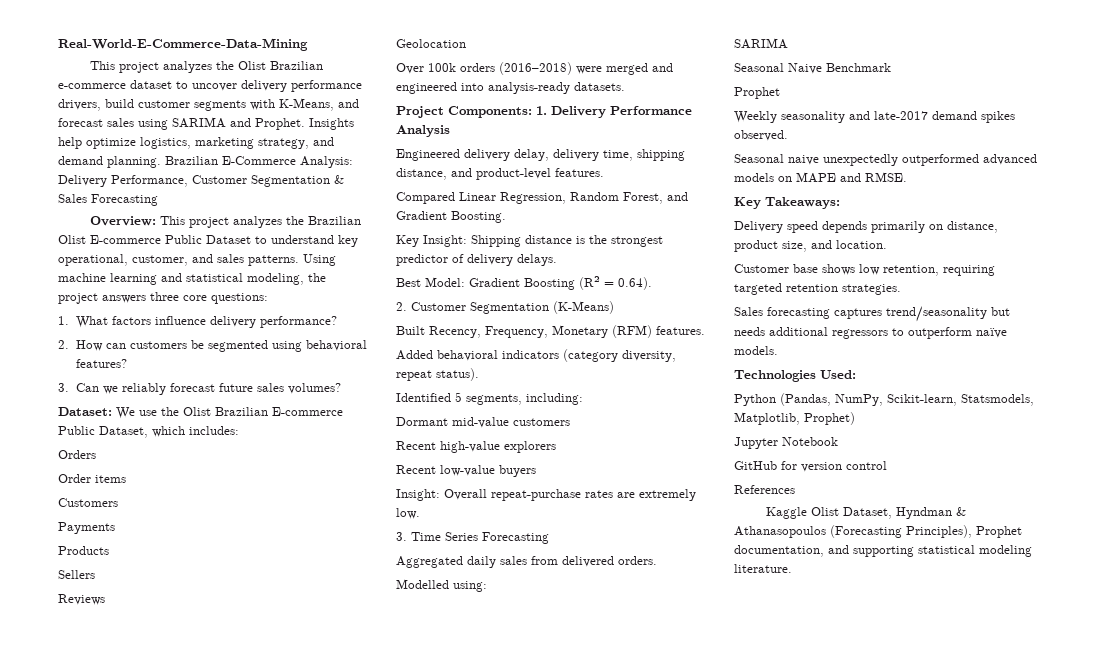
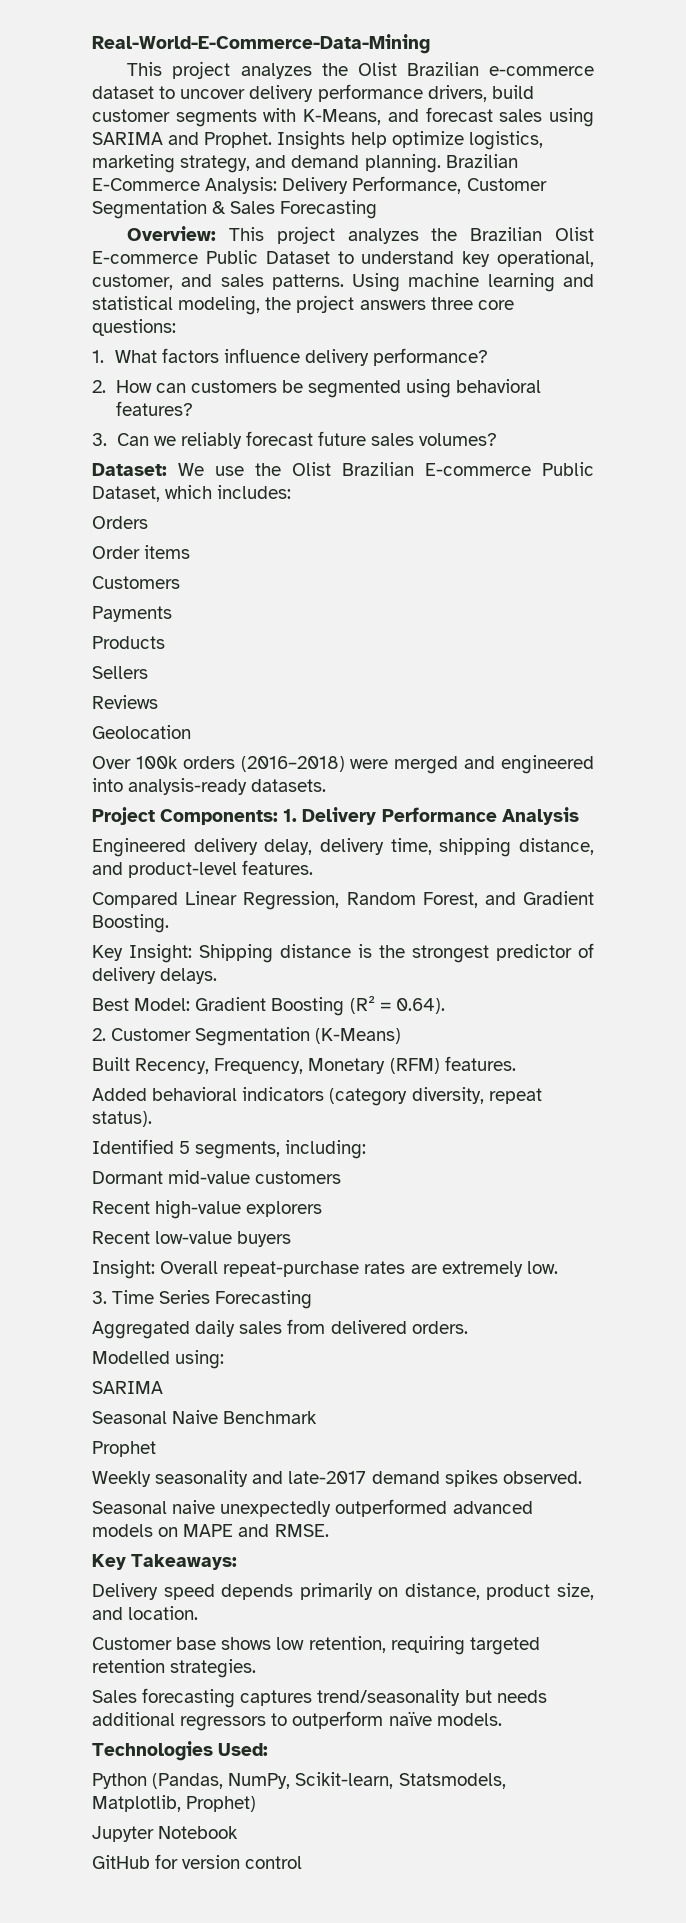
[734,485,795,494] [766,507,967,519] [734,525,1022,538] [734,545,1032,557] [734,564,792,573] // References // Kaggle Olist Dataset, Hyndman & Athanasopoulos (Forecasting Principles), Prophet documentation, and supporting statistical modeling literature. -> (303, 1862) none

